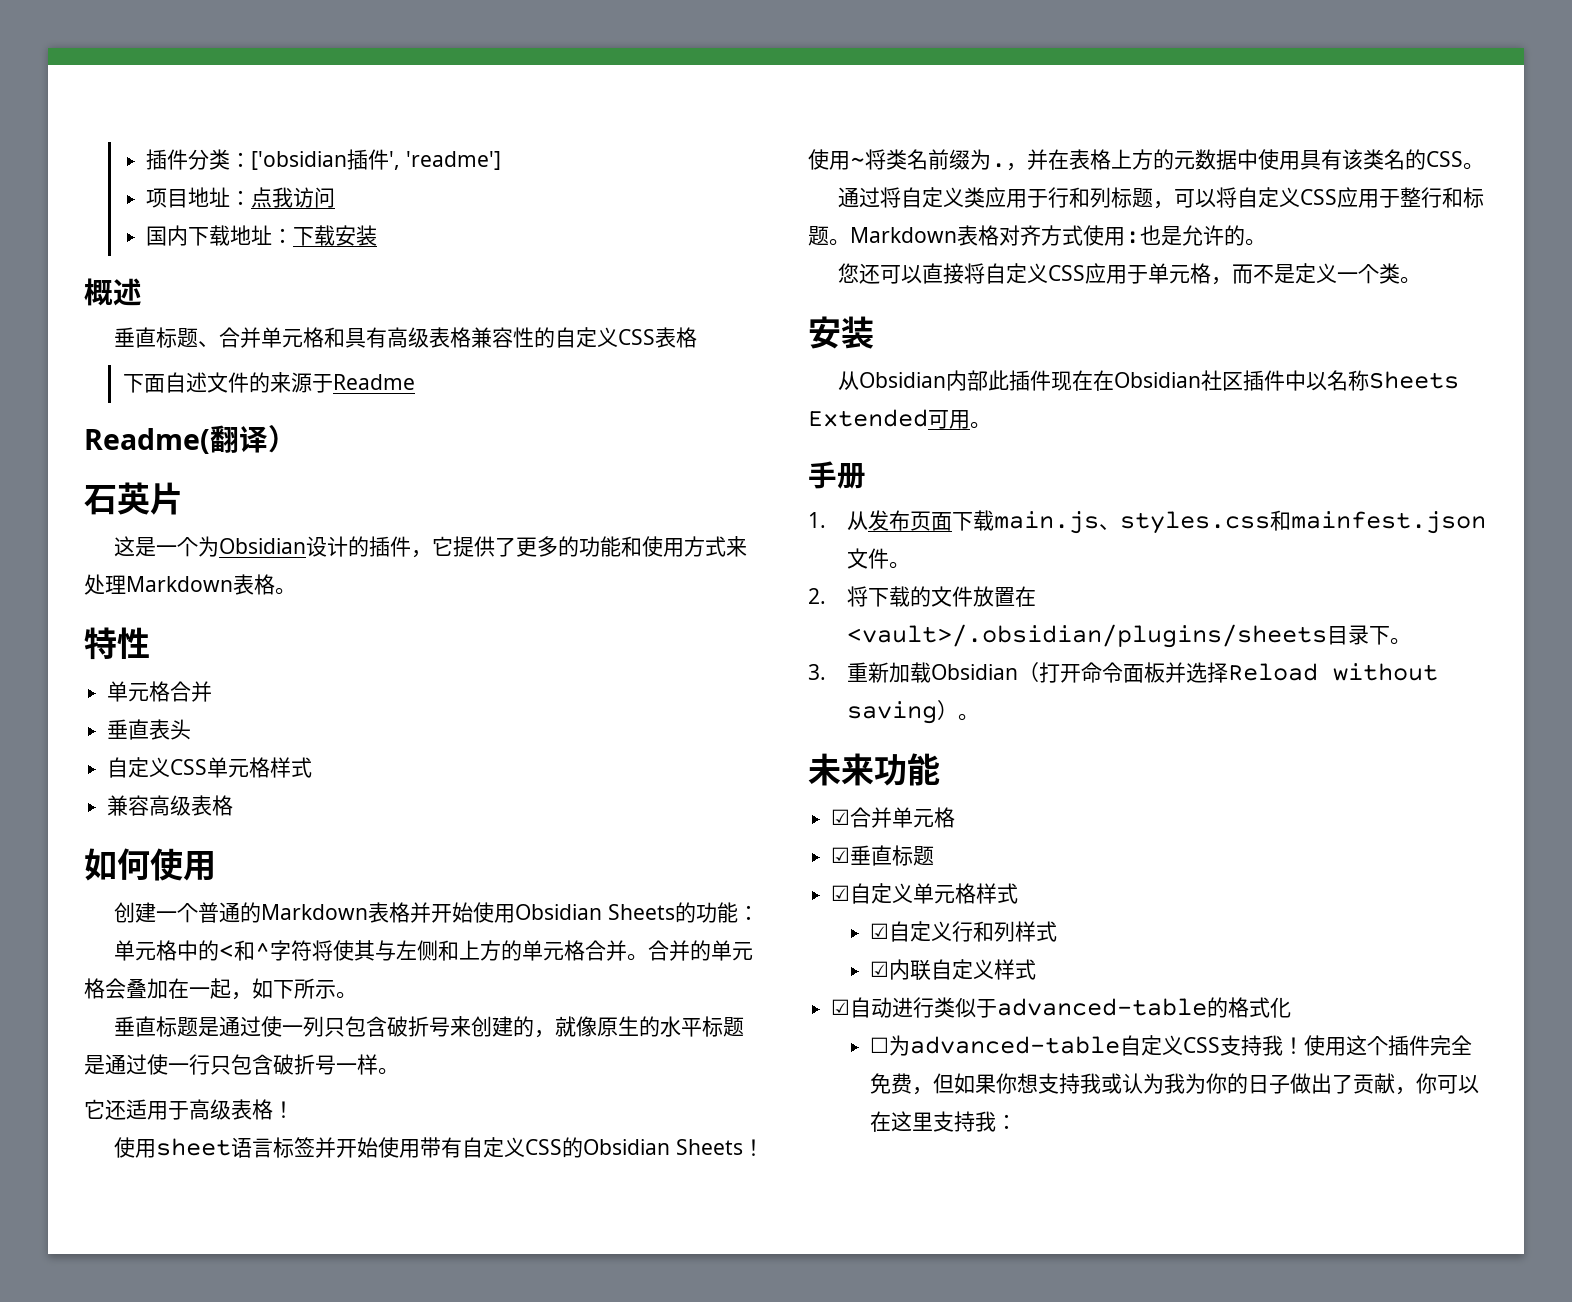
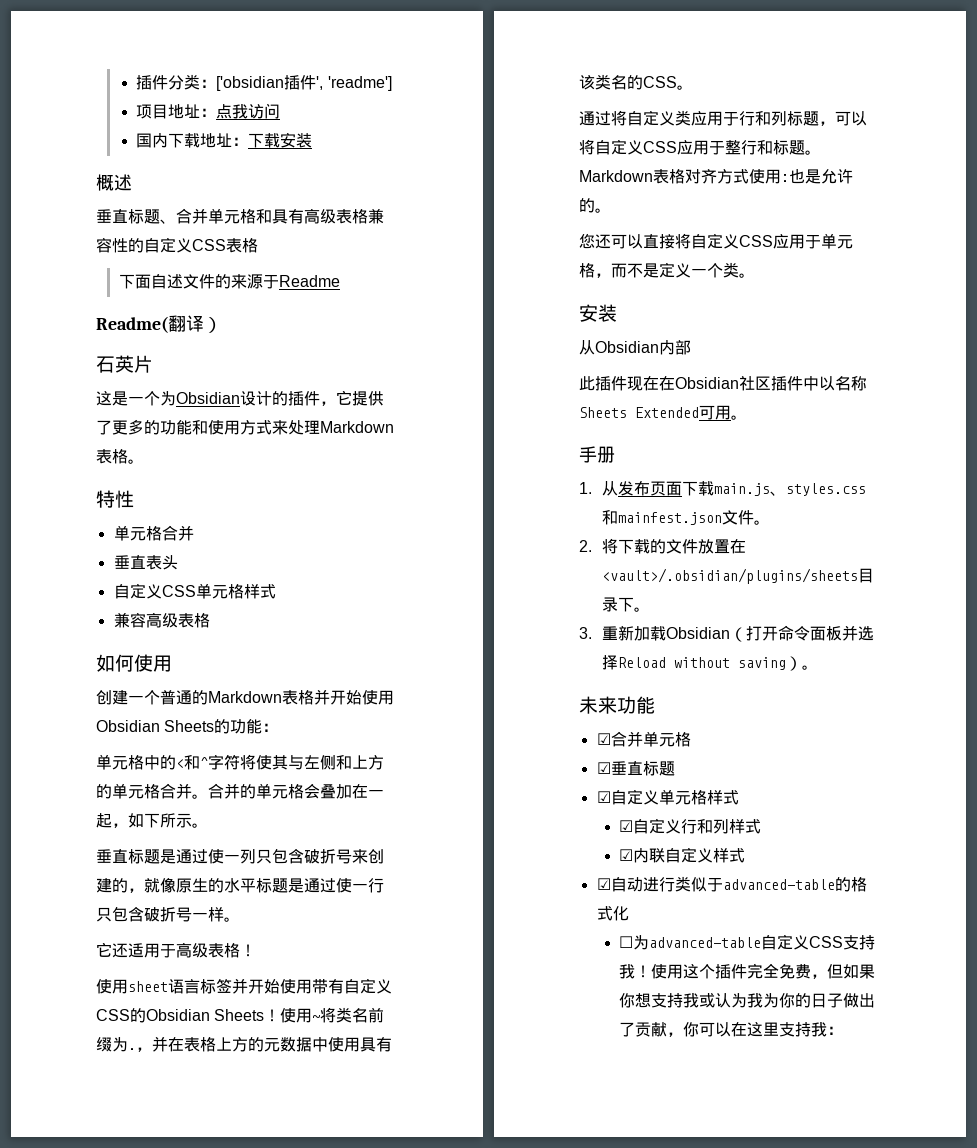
(989, 380) none -> (691, 347) //

